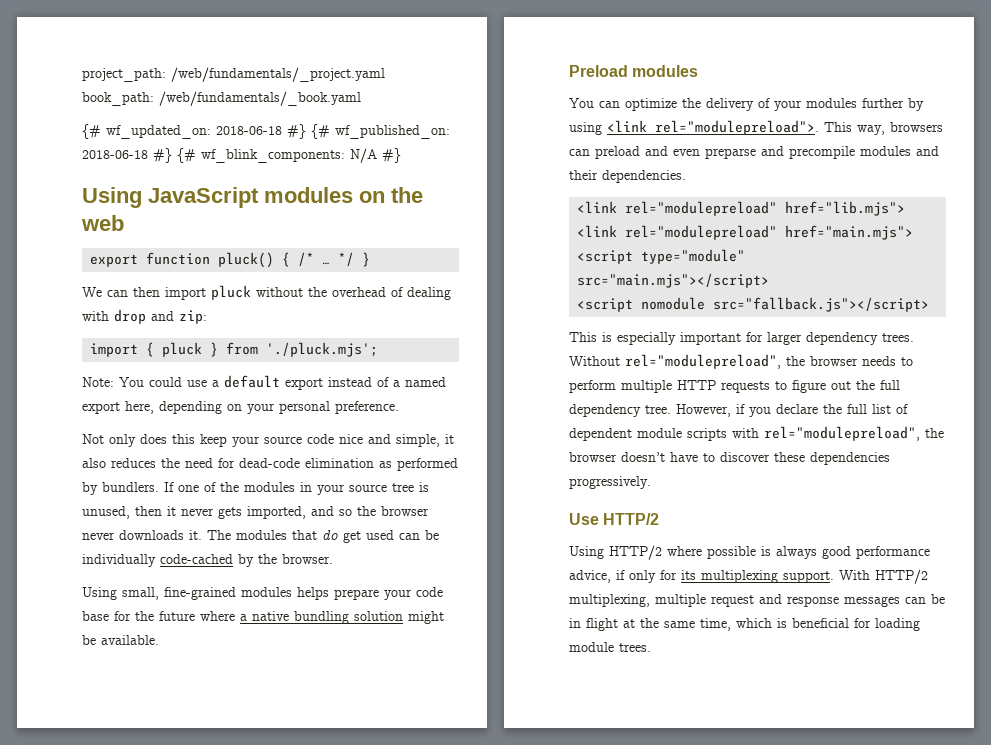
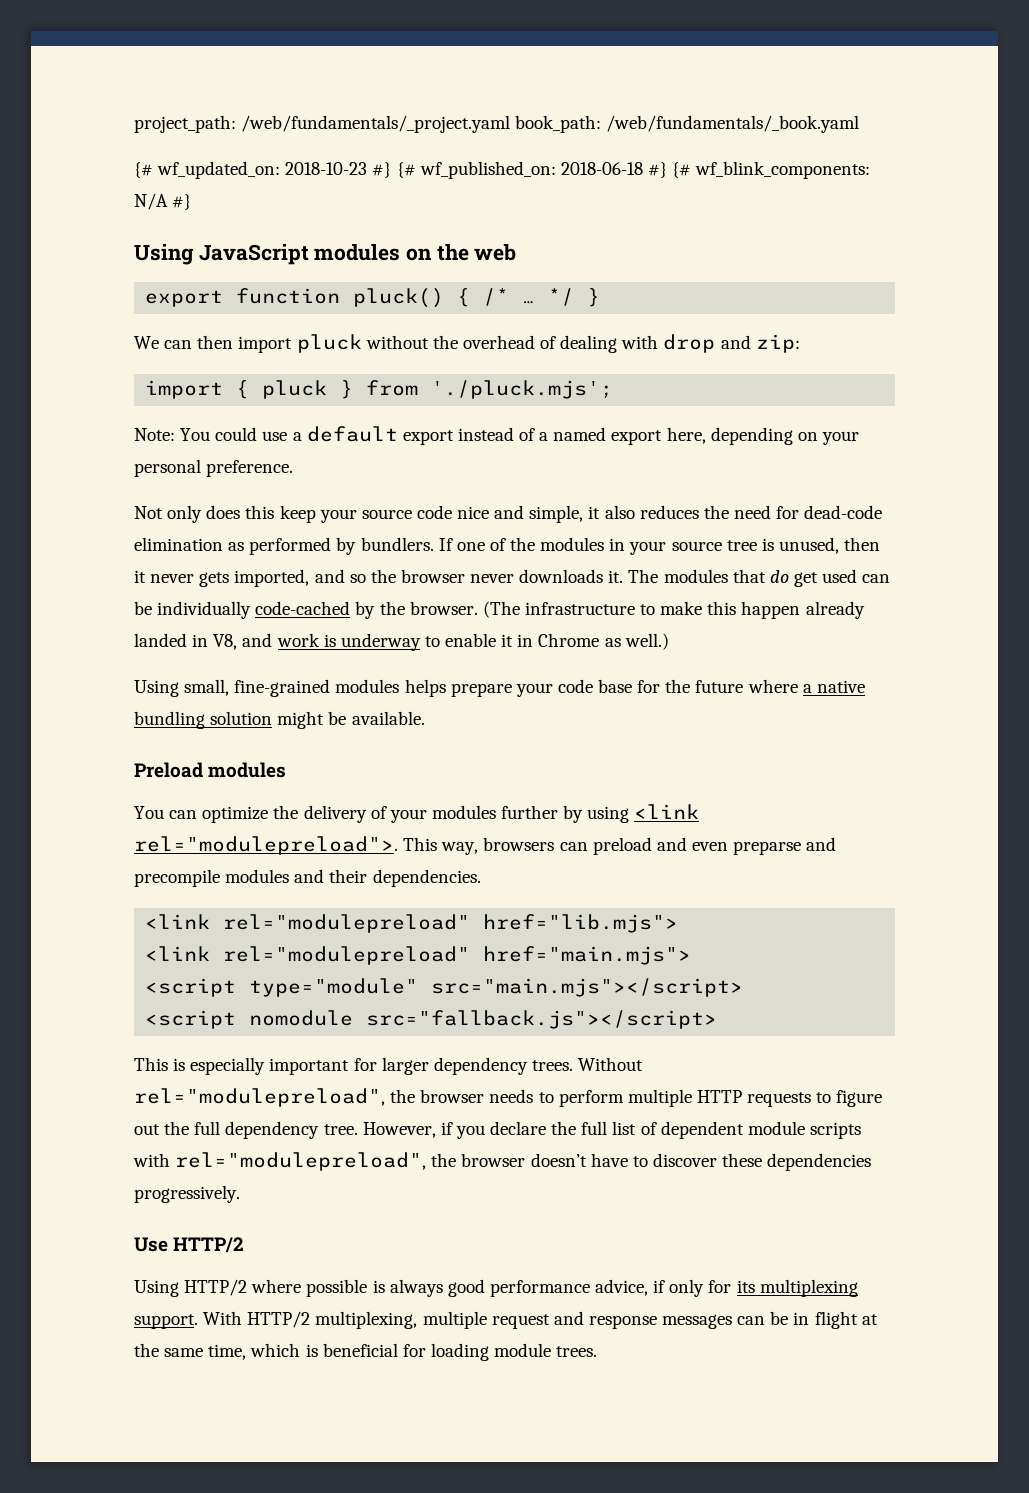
[216,126,282,135] 2018-06-18 -> [285,162,368,175] 2018-10-23
(333, 559) none -> [482,601,865,619] [134,633,669,651] (The infrastructure to make this happen already landed in V8, and work is underway to enable it in Chrome as well.)

